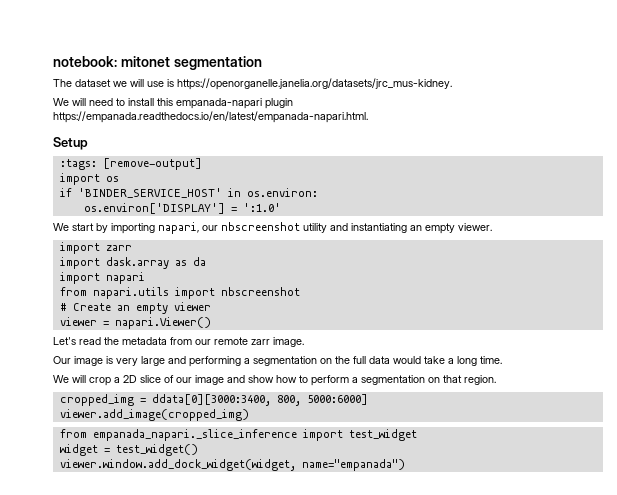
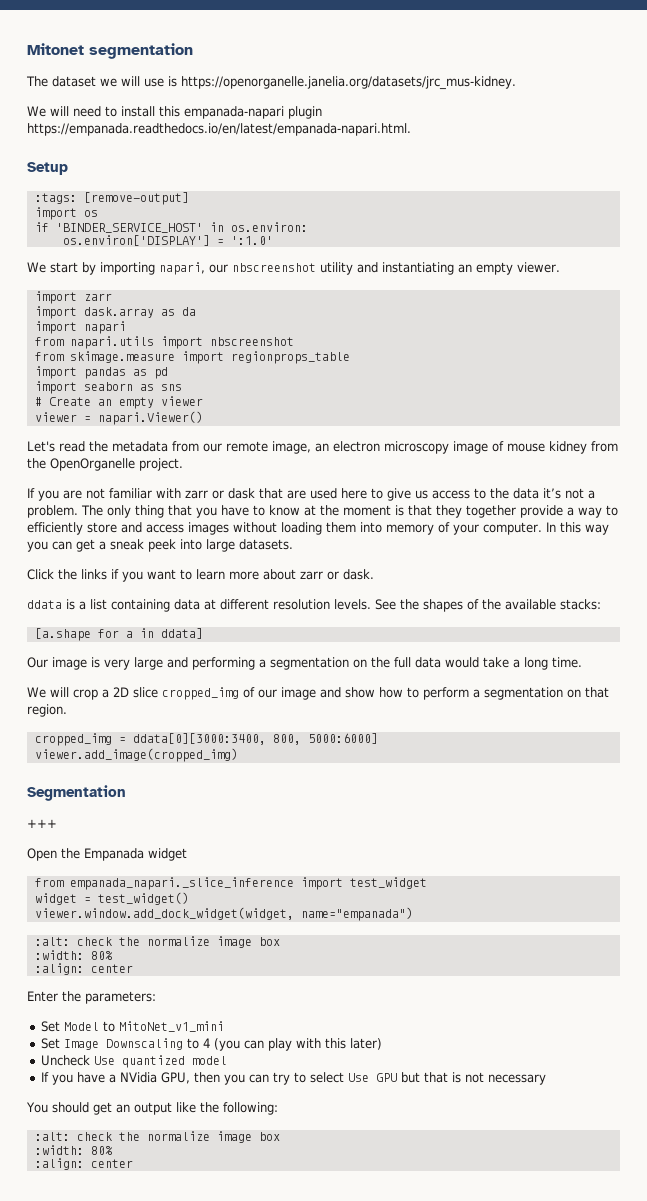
[53,56,170,67] notebook: mitonet -> [27,43,84,55] Mitonet
(300, 291) none -> [34,351,350,364] [34,366,168,379] [34,381,182,394] // from skimage.measure import regionprops_table // import pandas as pd // import seaborn as sns
[251,337,304,347] zarr image. -> [272,441,618,454] [27,458,183,471] [27,488,595,501] [27,505,618,518] [27,522,609,535] [27,539,293,552] [27,569,374,582] [27,599,601,612] [34,628,203,641] image, an electron microscopy image of mouse kidney from the OpenOrganelle project. // If you are not familiar with zarr or dask that are used here to give us access to the data it’s not a problem. The only thing that you have to know at the moment is that they together provide a way to efficiently store and access images without loading them into memory of your computer. In this way you can get a sneak peek into large datasets. // Click the links if you want to learn more about zarr or dask. // ddata is a list containing data at different resolution levels. See the shapes of the available stacks: // [a.shape for a in ddata]
(161, 379) none -> [162,687,239,700] cropped_img
(249, 415) none -> [27,785,126,801] [27,819,57,828] [27,848,187,861] // Segmentation // +++ // Open the Empanada widget
(405, 465) none -> [34,936,280,948] [34,950,113,960] [34,963,133,975] [27,991,156,1004] [40,1021,224,1032] [40,1038,382,1051] [40,1055,227,1068] [40,1072,546,1085] [26,1102,278,1115] [34,1131,280,1143] [34,1145,113,1155] [34,1158,133,1170] // :alt: check the normalize image box // :width: 80% // :align: center // Enter the parameters: // Set Model to MitoNet_v1_mini // Set Image Downscaling to 4 (you can play with this later) // Uncheck Use quantized model // If you have a NVidia GPU, then you can try to select Use GPU but that is not necessary // You should get an output like the following: // :alt: check the normalize image box // :width: 80% // :align: center

